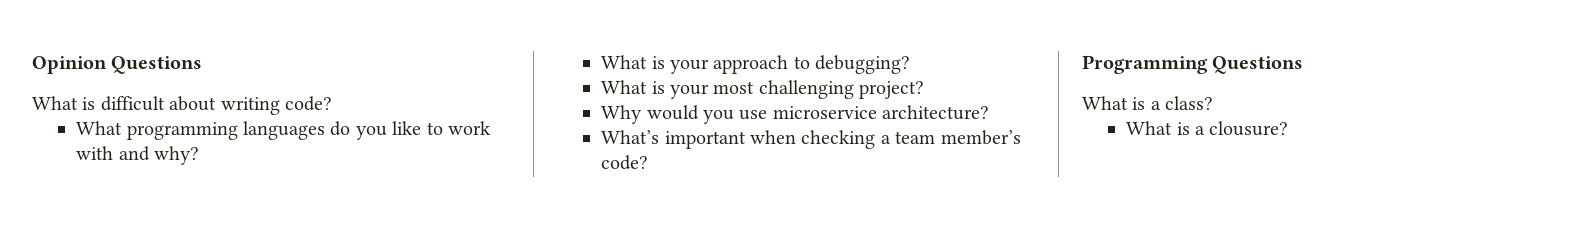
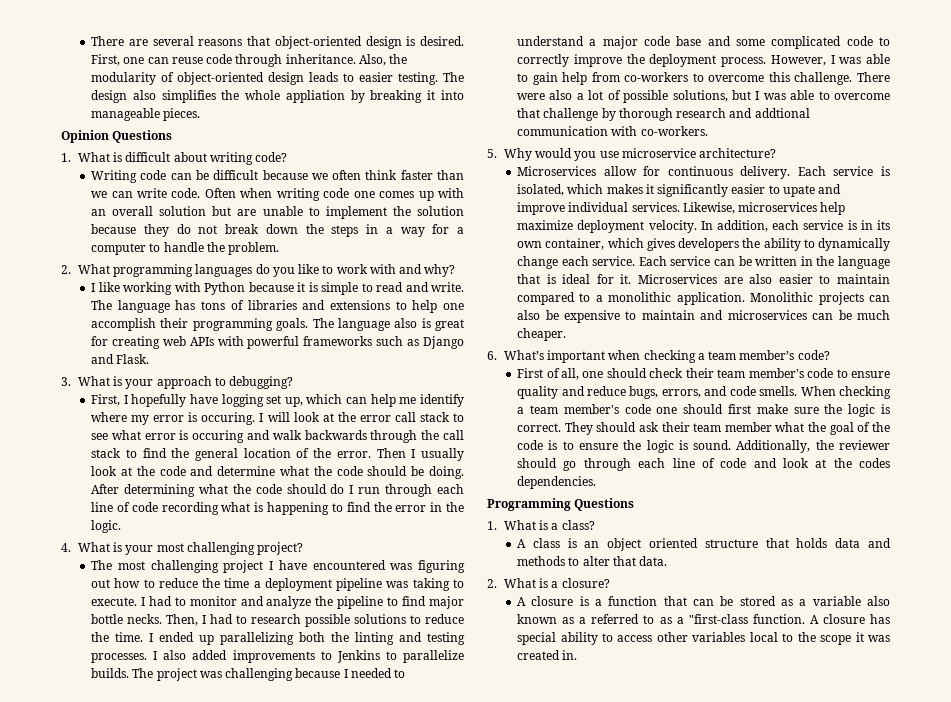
(32, 65) none -> [91,36,464,49] [91,54,407,67] [91,72,464,85] [91,90,464,103] [91,108,201,121] There are several reasons that object-oriented design is desired. First, one can reuse code through inheritance. Also, the modularity of object-oriented design leads to easier testing. The design also simplifies the whole appliation by breaking it into manageable pieces. //
(203, 65) none -> [61,153,71,162] 1.
(332, 103) none -> [91,170,464,183] [91,188,464,201] [91,206,464,219] [91,224,464,237] [91,242,280,255] [61,265,71,274] Writing code can be difficult because we often think faster than we can write code. Often when writing code one comes up with an overall solution but are unable to implement the solution because they do not break down the steps in a way for a computer to handle the problem. // 2.
(200, 155) none -> [91,282,464,295] [91,300,464,313] [91,318,464,331] [91,336,464,349] [91,354,150,364] [61,377,71,386] I like working with Python because it is simple to read and write. The language has tons of libraries and extensions to help one accomplish their programming goals. The language also is great for creating web APIs with powerful frameworks such as Django and Flask. // 3.
(911, 64) none -> [91,394,464,407] [91,412,464,425] [91,430,464,443] [91,448,465,461] [91,466,464,479] [91,484,465,497] [91,502,465,515] [91,520,122,533] [61,543,71,552] First, I hopefully have logging set up, which can help me identify where my error is occuring. I will look at the error call stack to see what error is occuring and walk backwards through the call stack to find the general location of the error. Then I usually look at the code and determine what the code should be doing. After determining what the code should do I run through each line of code recording what is happening to find the error in the logic. // 4.
(925, 90) none -> [91,560,465,573] [91,578,465,591] [91,596,464,609] [91,614,464,627] [91,632,465,645] [91,650,464,663] [91,668,405,681] [517,36,890,49] [517,54,890,67] [517,72,890,85] [517,90,890,103] [517,108,810,121] [517,126,708,136] [487,149,497,158] The most challenging project I have encountered was figuring out how to reduce the time a deployment pipeline was taking to execute. I had to monitor and analyze the pipeline to find major bottle necks. Then, I had to research possible solutions to reduce the time. I ended up parallelizing both the linting and testing processes. I also added improvements to Jenkins to parallelize builds. The project was challenging because I needed to understand a major code base and some complicated code to correctly improve the deployment process. However, I was able to gain help from co-workers to overcome this challenge. There were also a lot of possible solutions, but I was able to overcome that challenge by thorough research and addtional communication with co-workers. // 5.
(990, 112) none -> [517,166,890,179] [517,184,841,197] [517,202,846,215] [517,220,890,233] [517,238,890,251] [517,256,890,269] [517,274,890,284] [517,292,890,305] [517,310,890,323] [517,328,567,341] [487,351,497,360] Microservices allow for continuous delivery. Each service is isolated, which makes it significantly easier to upate and improve individual services. Likewise, microservices help maximize deployment velocity. In addition, each service is in its own container, which gives developers the ability to dynamically change each service. Each service can be written in the language that is ideal for it. Microservices are also easier to maintain compared to a monolithic application. Monolithic projects can also be expensive to maintain and microservices can be much cheaper. // 6.
(649, 162) none -> [517,368,890,380] [517,386,891,399] [517,404,890,417] [517,422,890,435] [517,440,890,453] [517,458,890,471] [517,476,597,489] // First of all, one should check their team member's code to ensure quality and reduce bugs, errors, and code smells. When checking a team member's code one should first make sure the logic is correct. They should ask their team member what the goal of the code is to ensure the logic is sound. Additionally, the reviewer should go through each line of code and look at the codes dependencies.
(1304, 65) none -> [487,521,497,530] 1.
[1126,121,1289,136] What is a clousure? -> [517,538,891,551] [517,556,668,566] [487,578,610,588] [517,596,890,606] [517,614,890,624] [517,632,890,645] [517,650,578,660] A class is an object oriented structure that holds data and methods to alter that data. // 2. What is a closure? // A closure is a function that can be stored as a variable also known as a referred to as a "first-class function. A closure has special ability to access other variables local to the scope it was created in.

